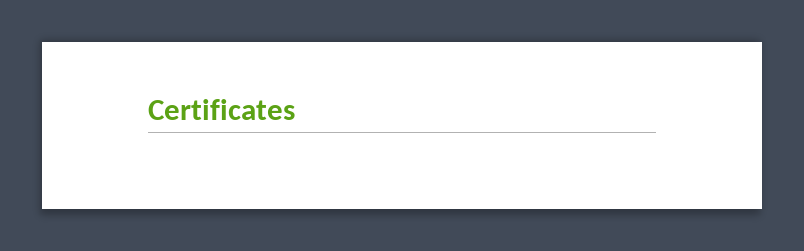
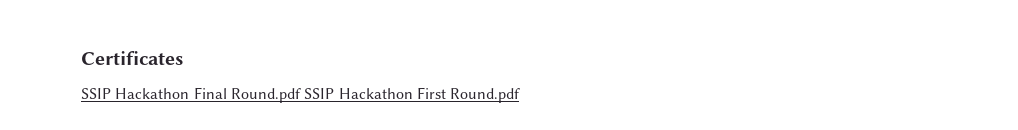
(295, 109) none -> [81,87,521,103] // SSIP Hackathon Final Round.pdf SSIP Hackathon First Round.pdf

